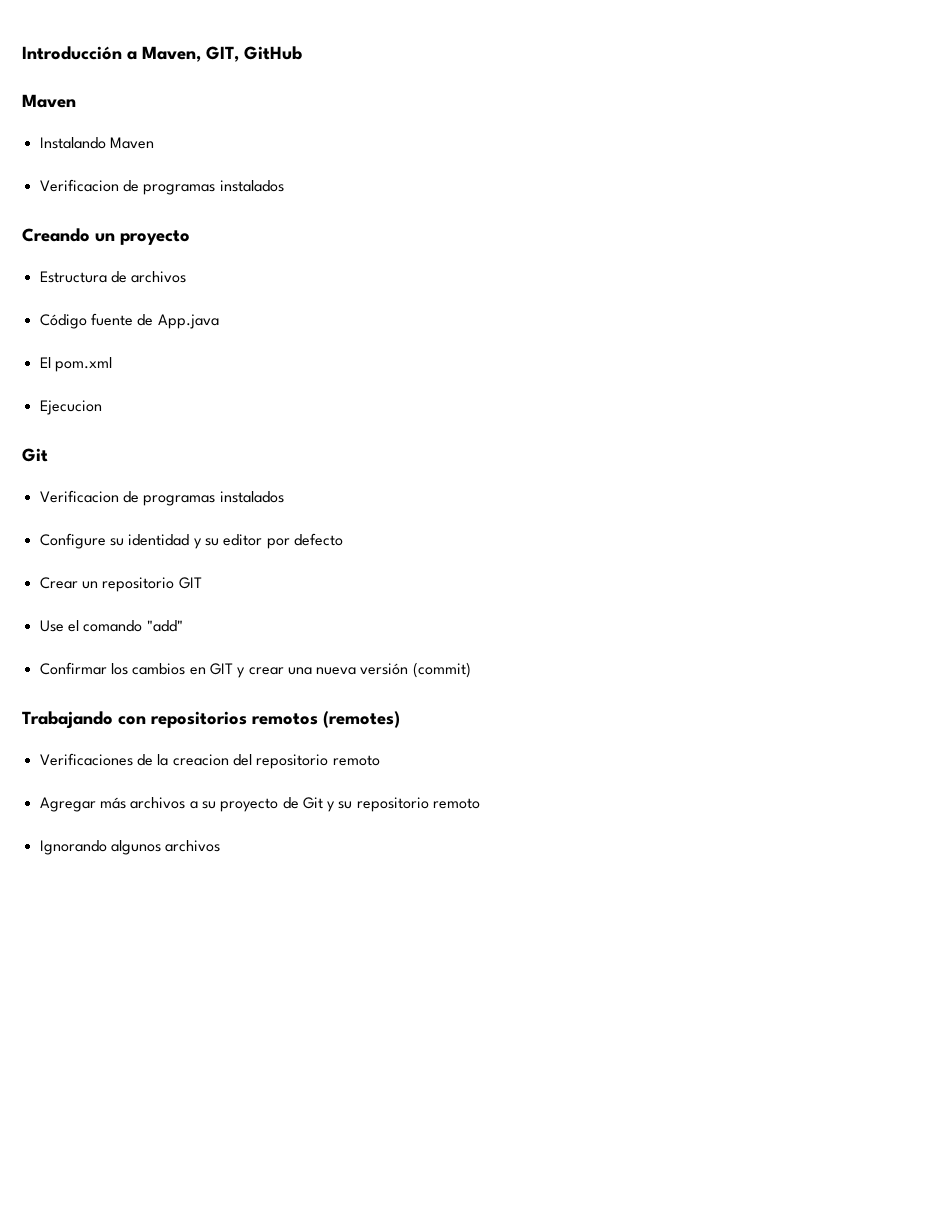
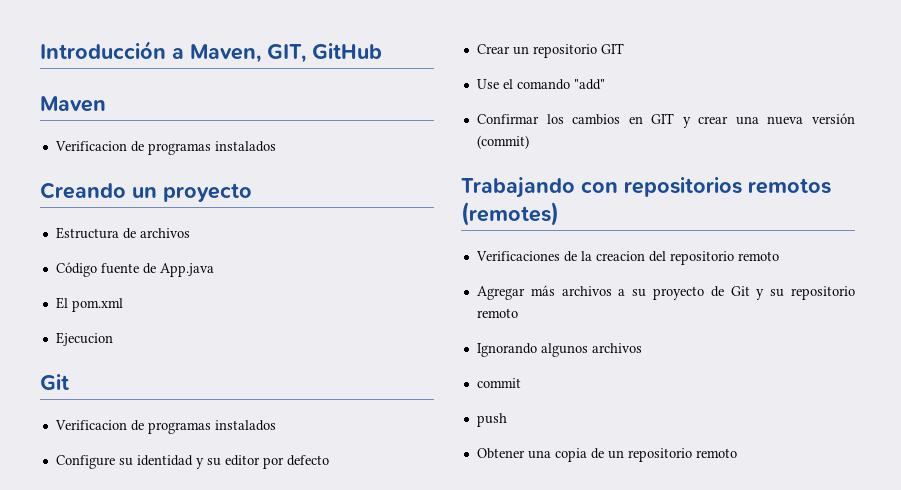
[39,137,154,149] // Instalando Maven -> (106, 104) none
(221, 846) none -> [476,378,521,388] [476,413,507,427] [476,448,737,462] // commit // push // Obtener una copia de un repositorio remoto

